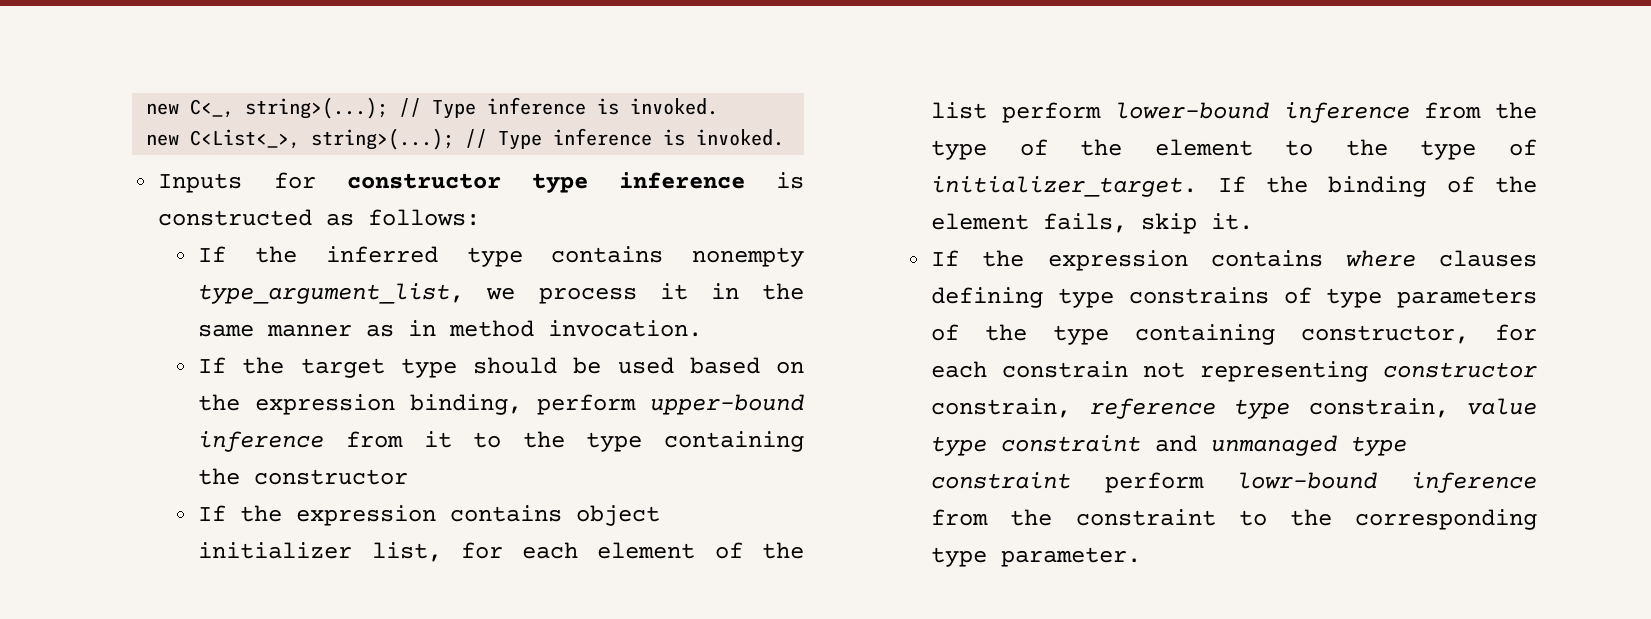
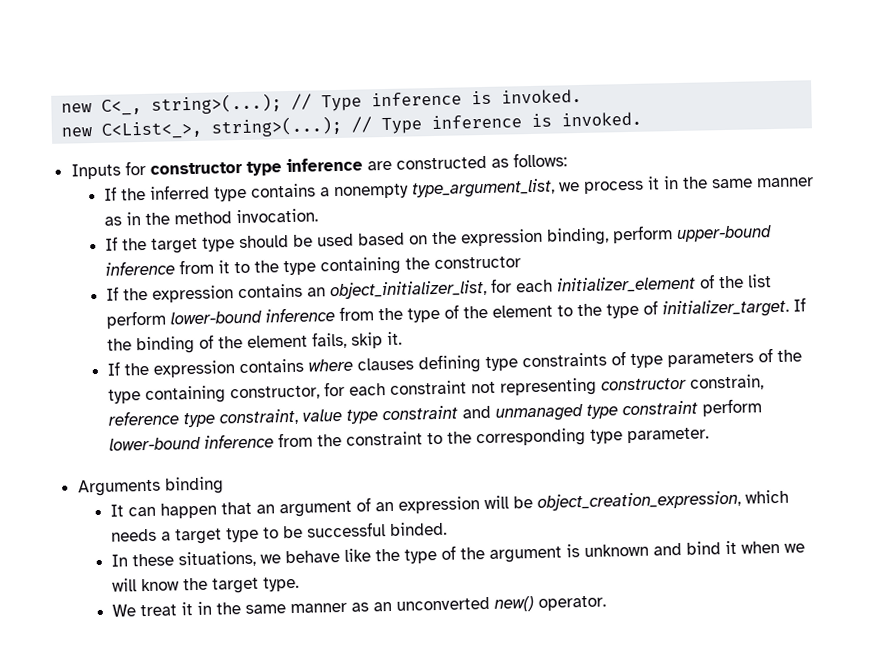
[776,172,804,189] is -> [366,160,392,171] are
(664, 254) none -> [319,187,330,197] a
(437, 328) none -> [144,212,170,225] the
[576,505,661,526] [198,542,696,562] object initializer list, for each element -> [306,275,696,300] an object_initializer_list, for each initializer_element
[1128,287,1269,304] constrains -> [521,352,607,368] constraints
[1002,361,1129,378] constrain -> [389,380,467,395] constraint
[1308,398,1449,418] constrain, -> [218,408,298,426] constraint,
[1237,472,1378,489] lowr-bound -> [108,436,201,451] lower-bound
(1142, 557) none -> [77,476,224,497] [109,489,789,519] [110,521,447,545] [110,540,805,568] [111,576,299,594] [111,595,606,617] // Arguments binding // It can happen that an argument of an expression will be object_creation_expression, which needs a target type to be successful binded. // In these situations, we behave like the type of the argument is unknown and bind it when we will know the target type. // We treat it in the same manner as an unconverted new() operator.

